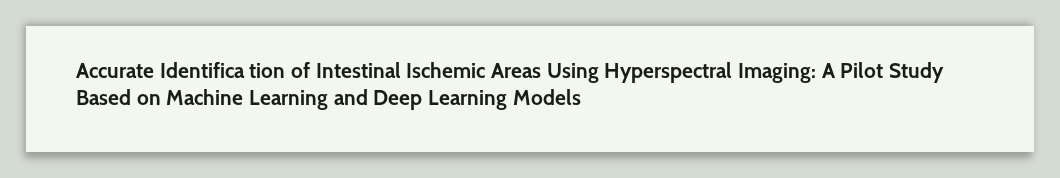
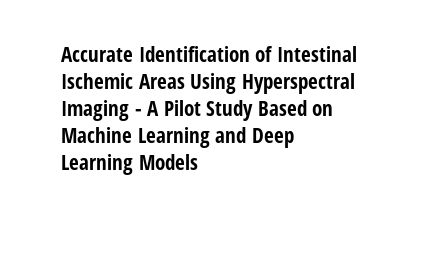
[159,62,286,78] Identifica tion -> [138,46,250,62] Identification
[738,63,817,83] Imaging: -> [61,100,142,121] Imaging -

